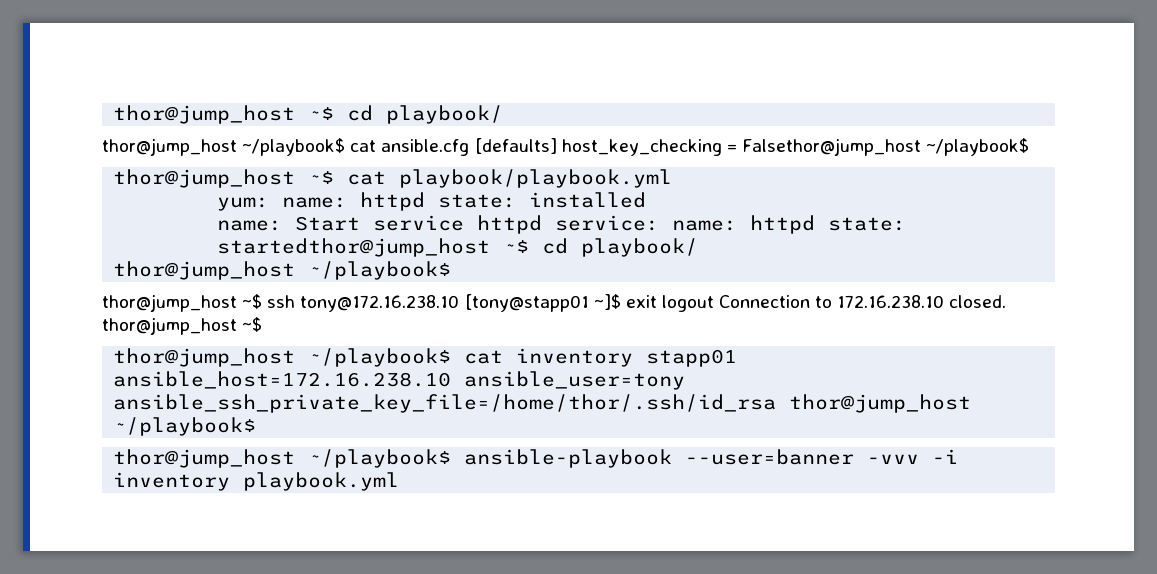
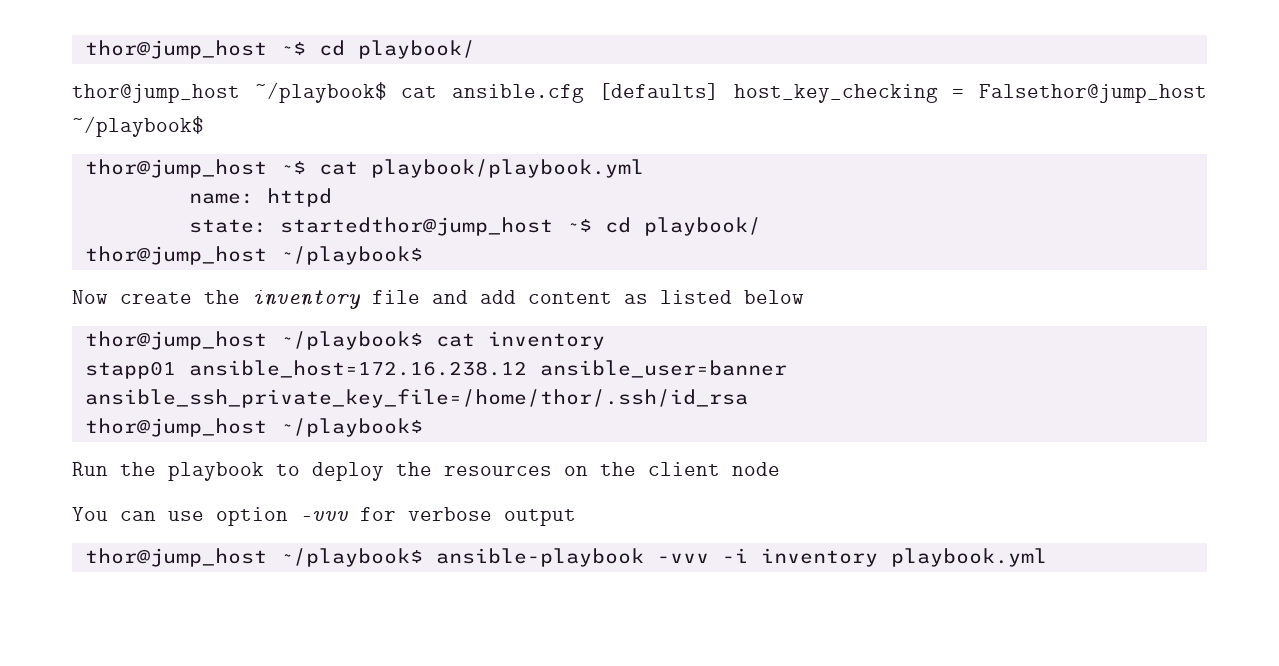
[217,192,647,211] [217,215,816,234] yum: name: httpd state: installed // name: Start service httpd service: name: httpd -> [188,188,332,207] name: httpd //
[102,294,1007,312] [102,317,263,335] thor@jump_host ~$ ssh tony@172.16.238.10 [tony@stapp01 ~]$ exit logout Connection to 172.16.238.10 closed. thor@jump_host ~$ -> [72,290,804,309] Now create the inventory file and add content as listed below
[646,349,738,367] [113,371,686,390] stapp01 ansible_host=172.16.238.10 ansible_user=tony -> [84,360,787,379] // stapp01 ansible_host=172.16.238.12 ansible_user=banner
[789,394,972,413] [113,417,257,436] thor@jump_host ~/playbook$ -> [84,418,423,437] [72,462,780,481] [72,507,576,526] // thor@jump_host ~/playbook$ // Run the playbook to deploy the resources on the client node // You can use option -vvv for verbose output
[685,449,855,465] --user=banner -> (644, 557) none

